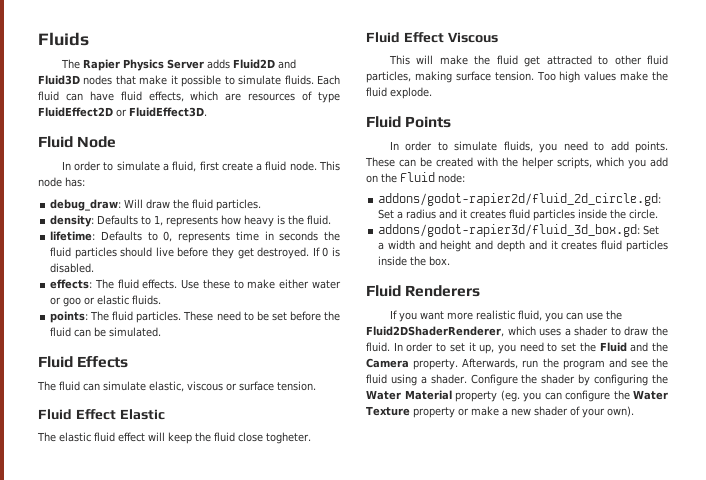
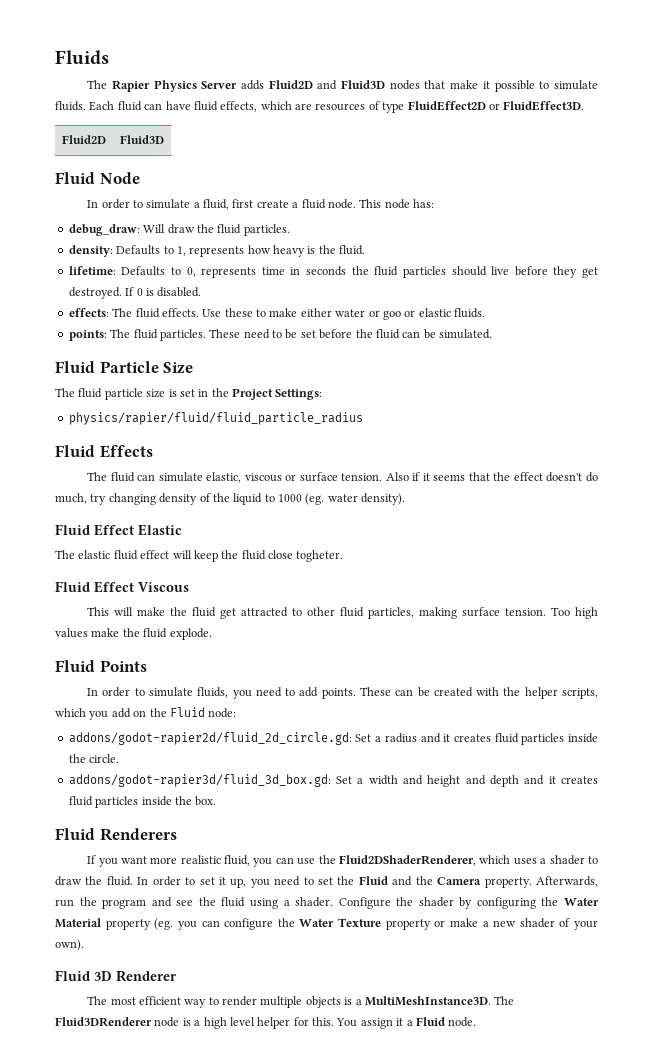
(207, 112) none -> [61,135,106,144] [119,135,164,144] // Fluid2D | Fluid3D
(162, 332) none -> [55,361,194,374] [55,388,323,400] [68,412,363,425] // Fluid Particle Size // The fluid particle size is set in the Project Settings: // physics/rapier/fluid/fluid_particle_radius
(316, 386) none -> [385,472,598,482] [55,493,406,505] Also if it seems that the effect doesn't do much, try changing density of the liquid to 1000 (eg. water density).
(634, 411) none -> [55,970,177,982] [87,996,515,1008] [55,1017,477,1029] // Fluid 3D Renderer // The most efficient way to render multiple objects is a MultiMeshInstance3D. The Fluid3DRenderer node is a high level helper for this. You assign it a Fluid node.

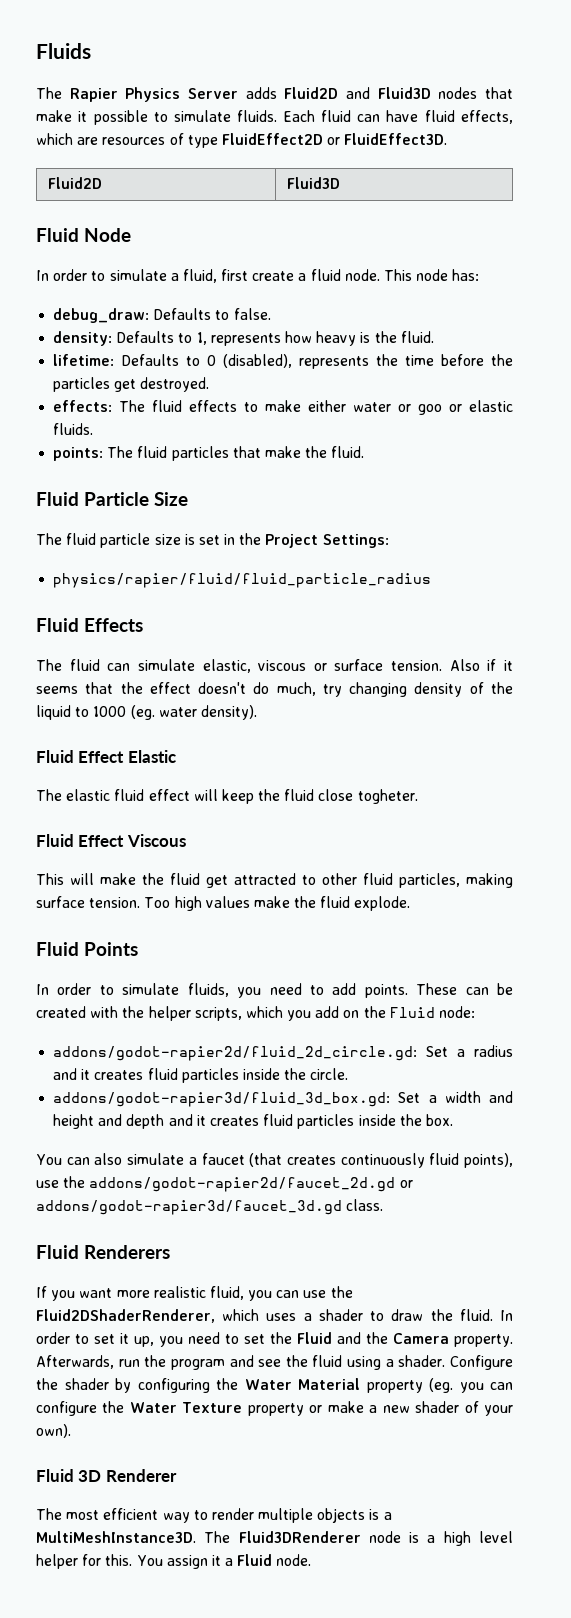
[143,224,290,236] Will draw the fluid particles. -> [153,308,271,320] Defaults to false.
[186,266,599,278] [68,287,202,299] 0, represents time in seconds the fluid particles should live before they get destroyed. If 0 is disabled. -> [207,354,513,369] [53,377,210,392] 0 (disabled), represents the time before the particles get destroyed.
[161,308,253,317] effects. Use these -> [189,400,238,412] effects
[159,329,492,341] particles. These need to be set before the fluid can be simulated. -> [171,446,365,461] particles that make the fluid.
(217, 801) none -> [36,1153,513,1168] [36,1176,413,1192] [36,1199,384,1215] // You can also simulate a faucet (that creates continuously fluid points), use the addons/godot-rapier2d/faucet_2d.gd or addons/godot-rapier3d/faucet_3d.gd class.

